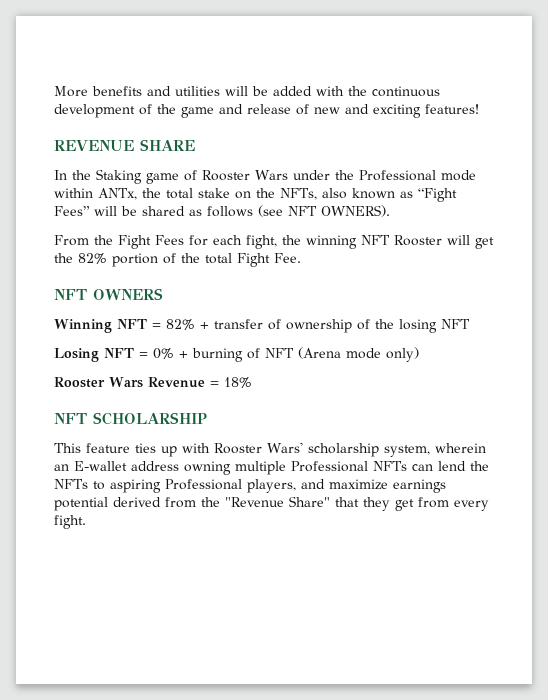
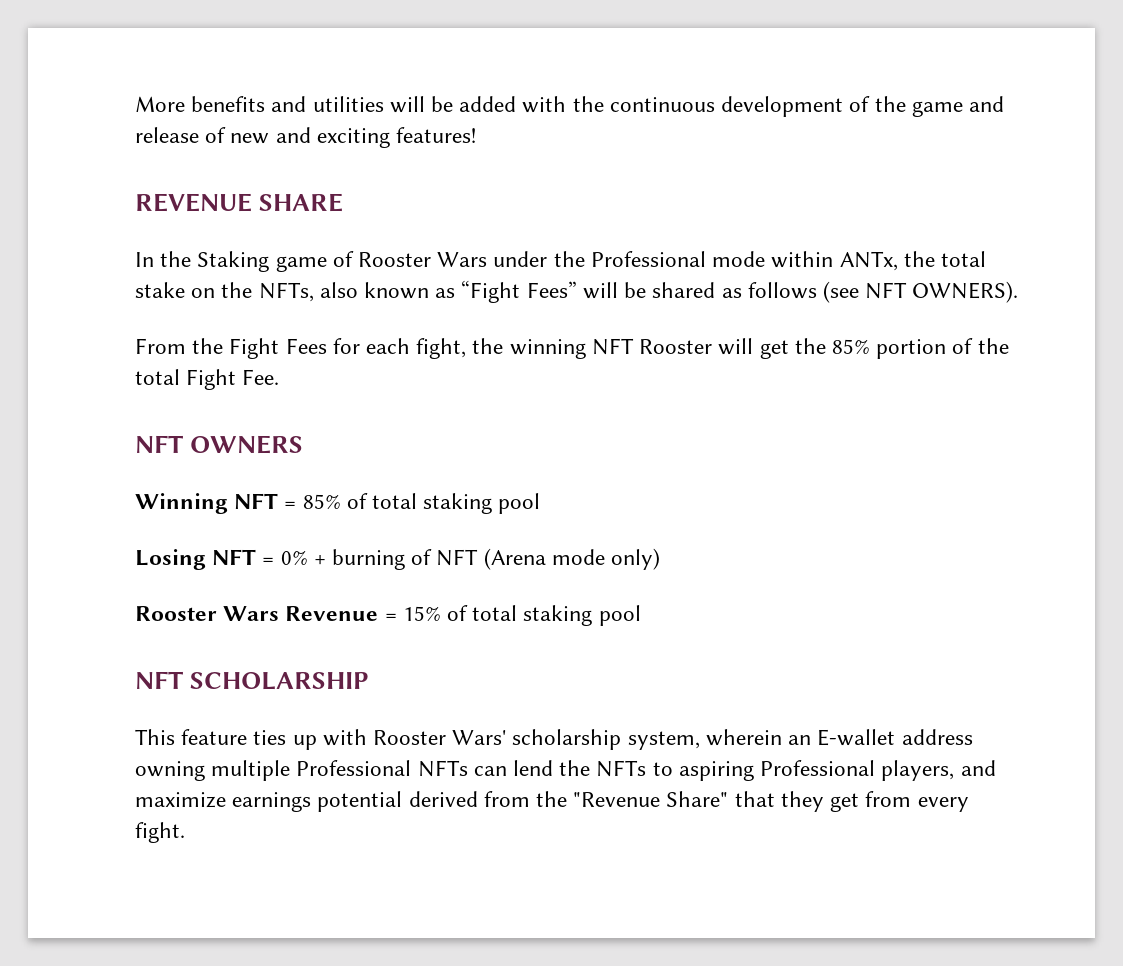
[78,253,107,264] 82% -> [831,339,870,354] 85%
[166,319,470,333] 82% + transfer of ownership of the losing NFT -> [302,493,541,514] 85% of total staking pool
[223,377,252,388] 18% -> [402,605,641,626] 15% of total staking pool

